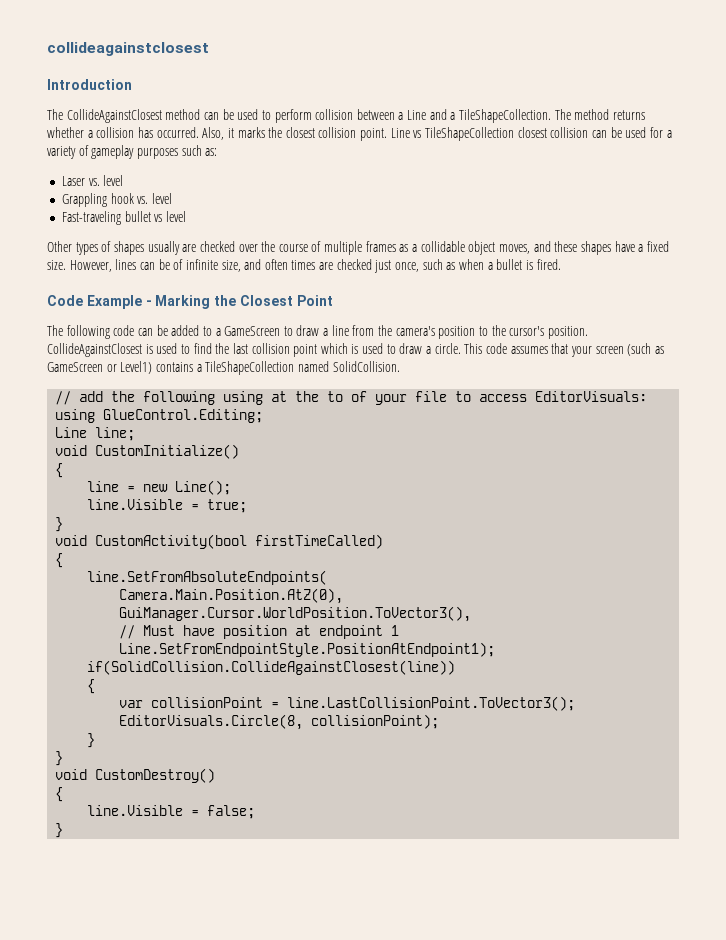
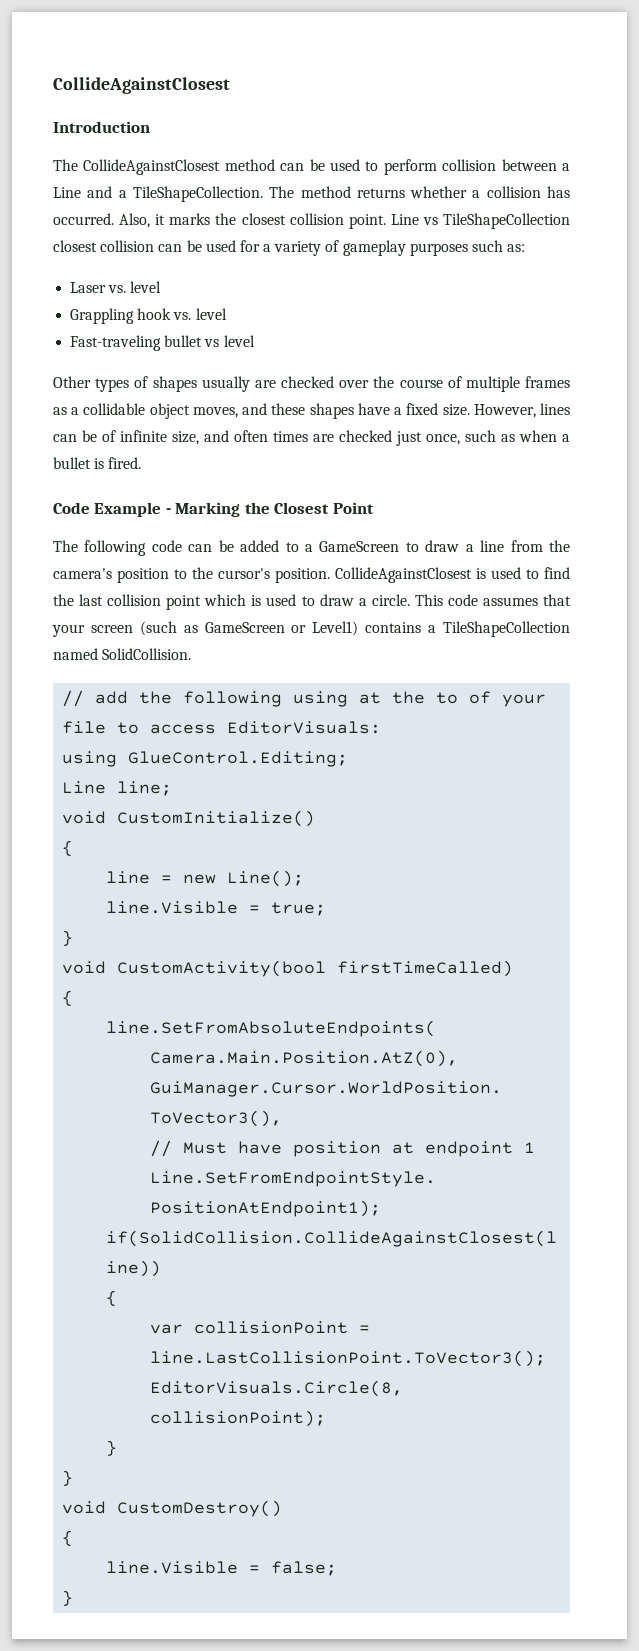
[47,42,209,56] collideagainstclosest -> [53,77,230,94] CollideAgainstClosest

